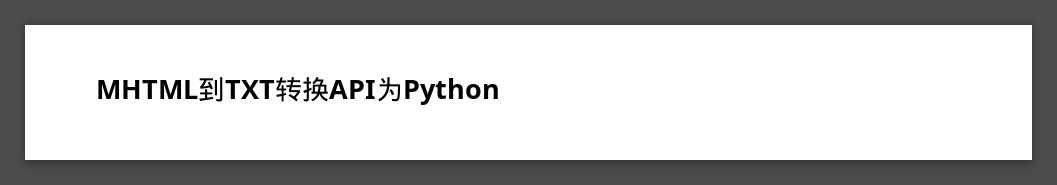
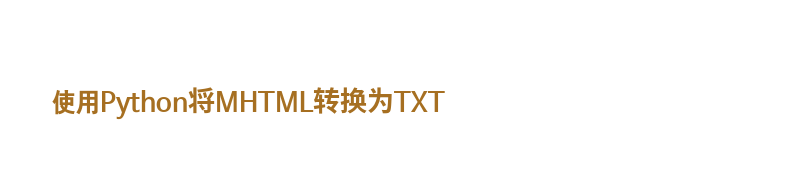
[96,77,500,105] MHTML到TXT转换API为Python -> [52,87,445,120] 使用Python将MHTML转换为TXT

